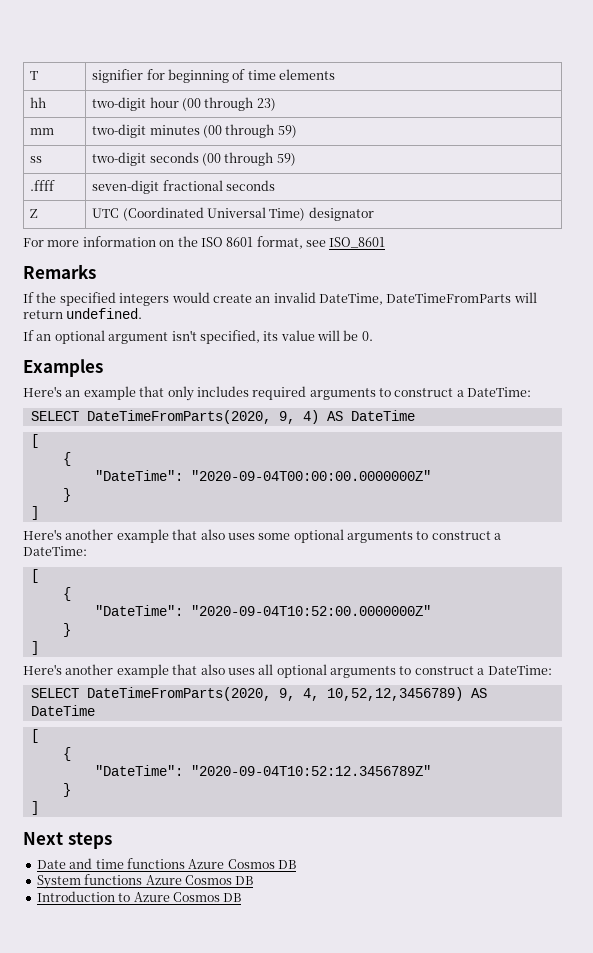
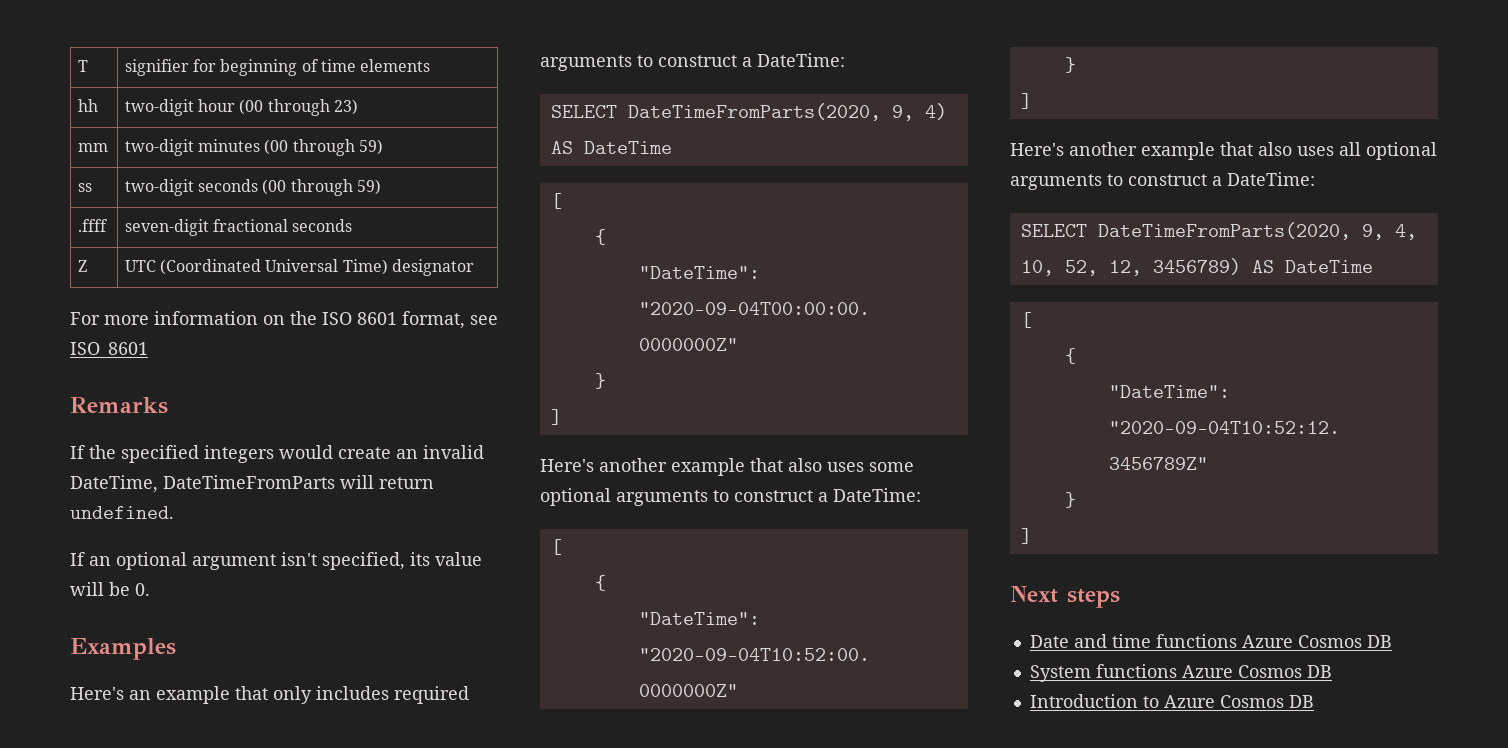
[326,687,463,701] 10,52,12,3456789) -> [1020,258,1241,276] 10, 52, 12, 3456789)

